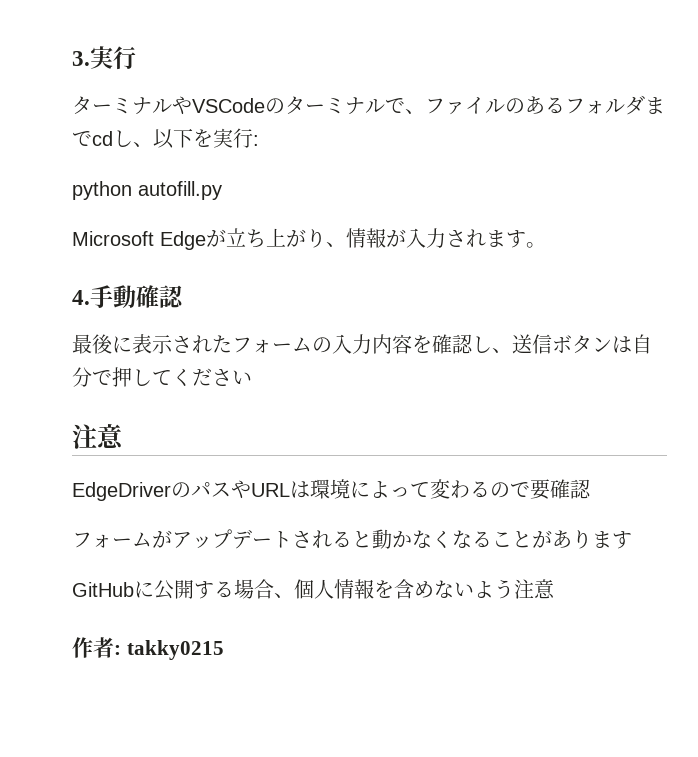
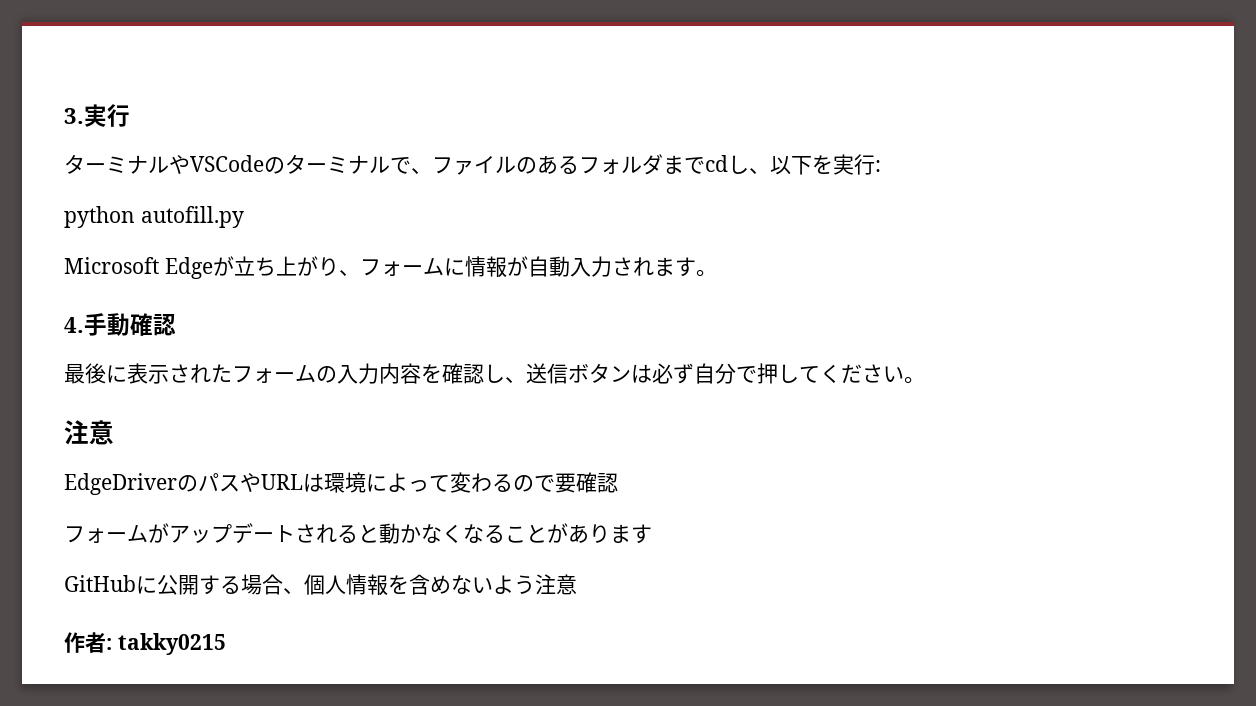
[346,228,406,248] 情報が -> [359,256,570,278] フォームに情報が自動
(632, 344) none -> [652,363,694,384] 必ず
(252, 377) none -> [904,376,925,384] 。

